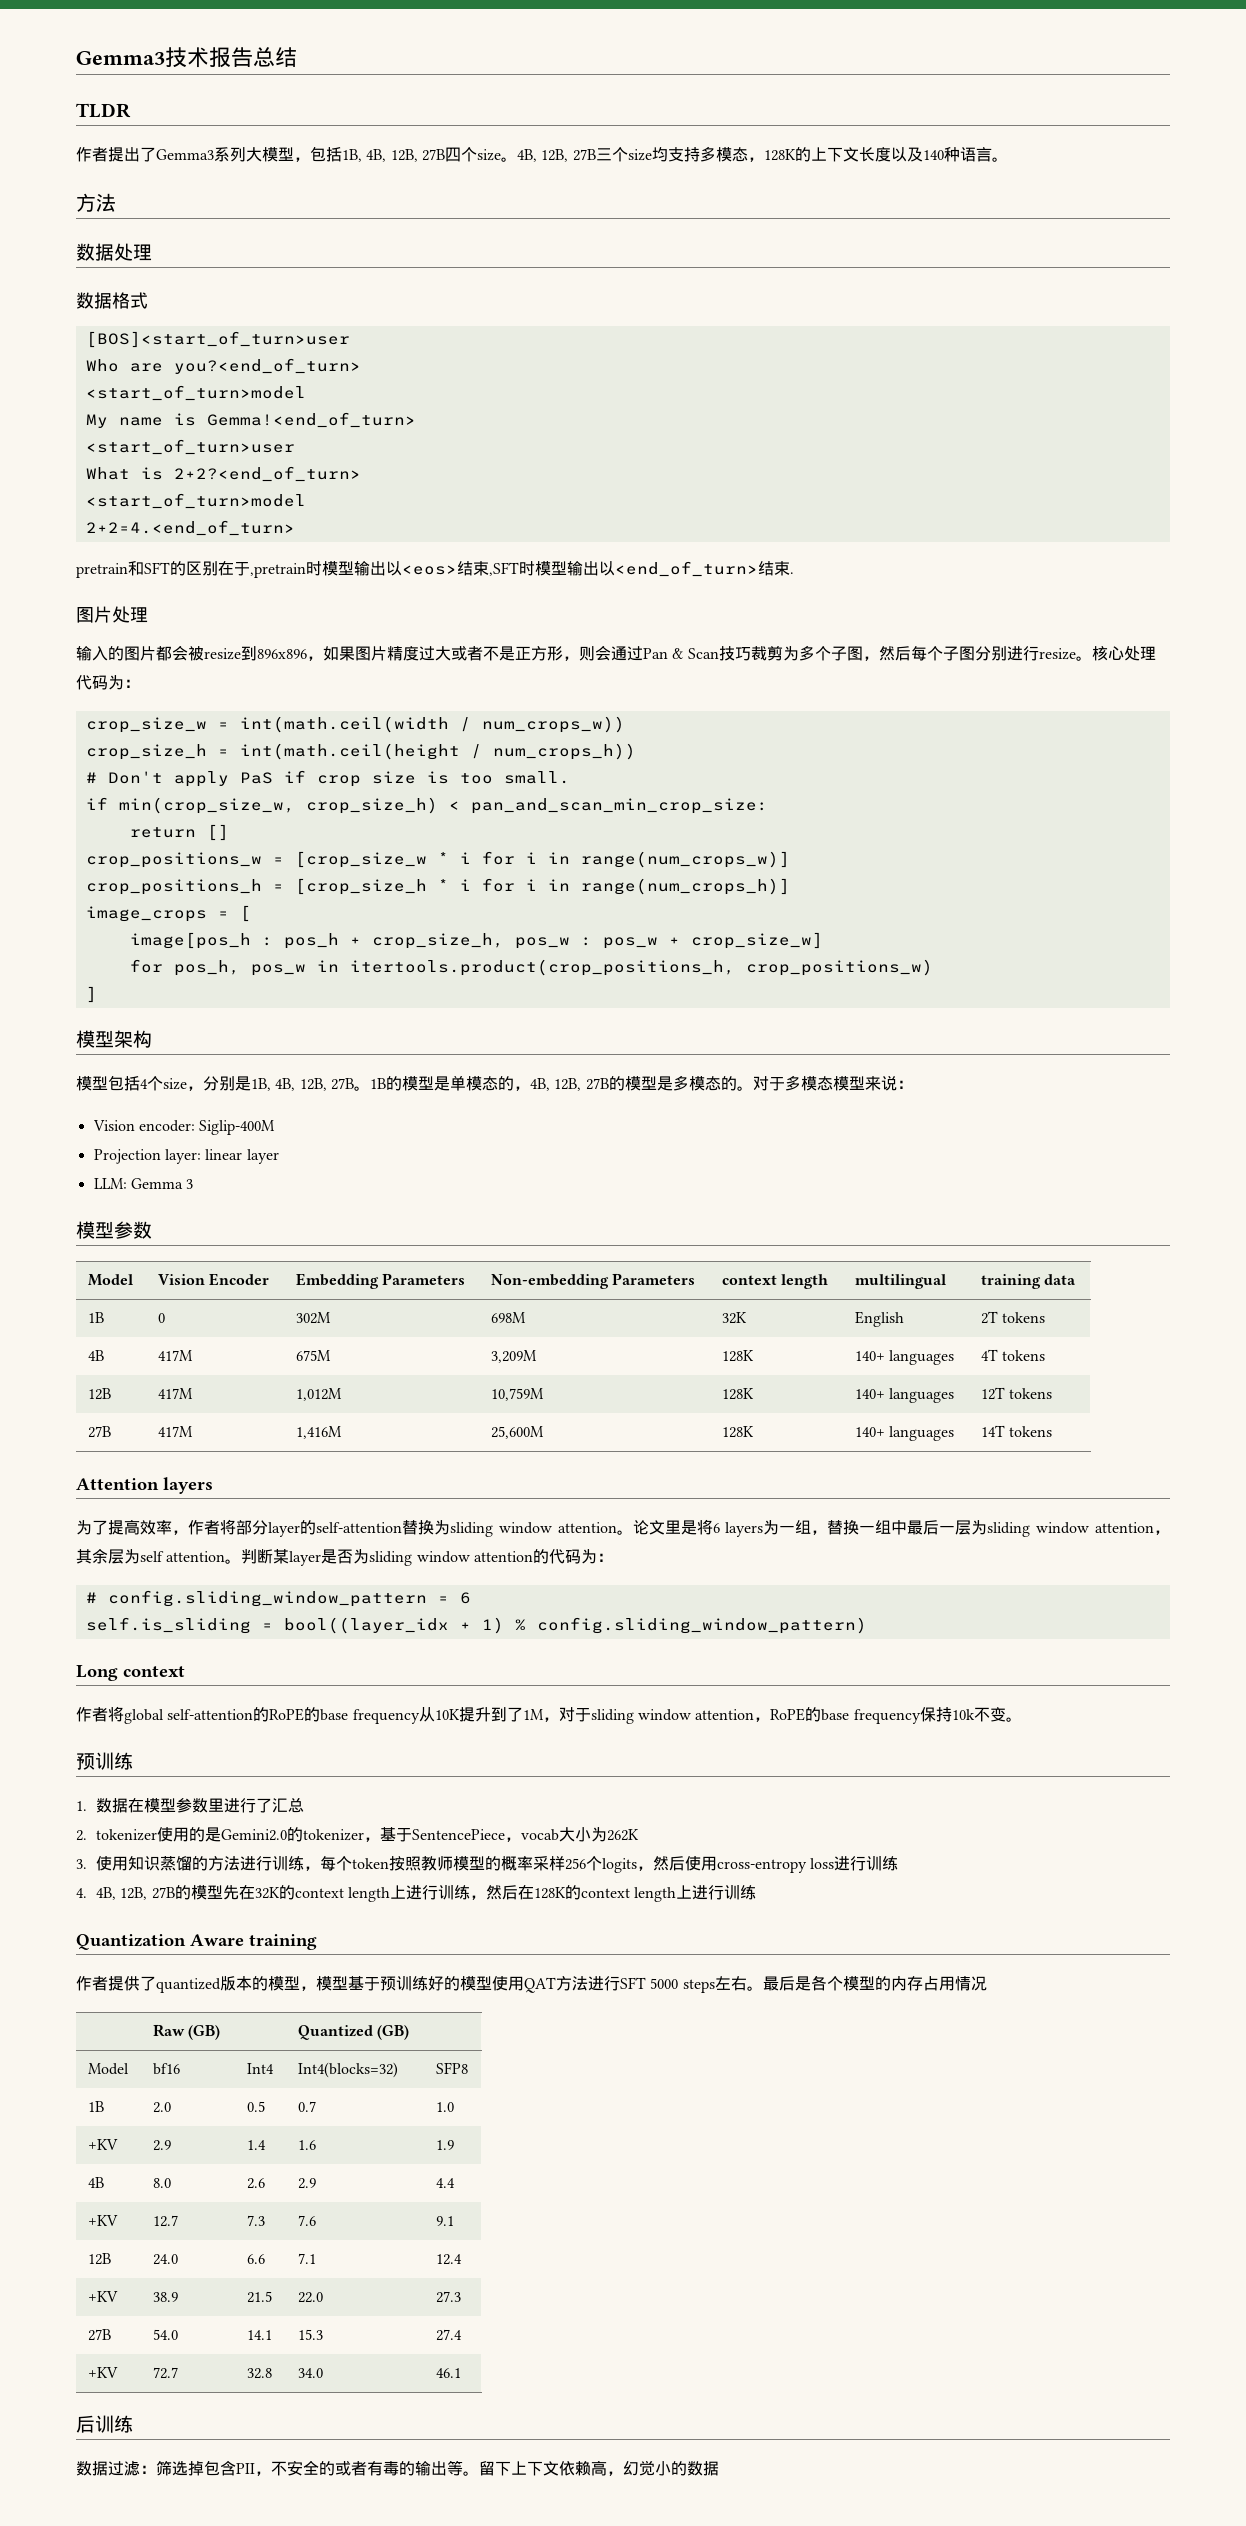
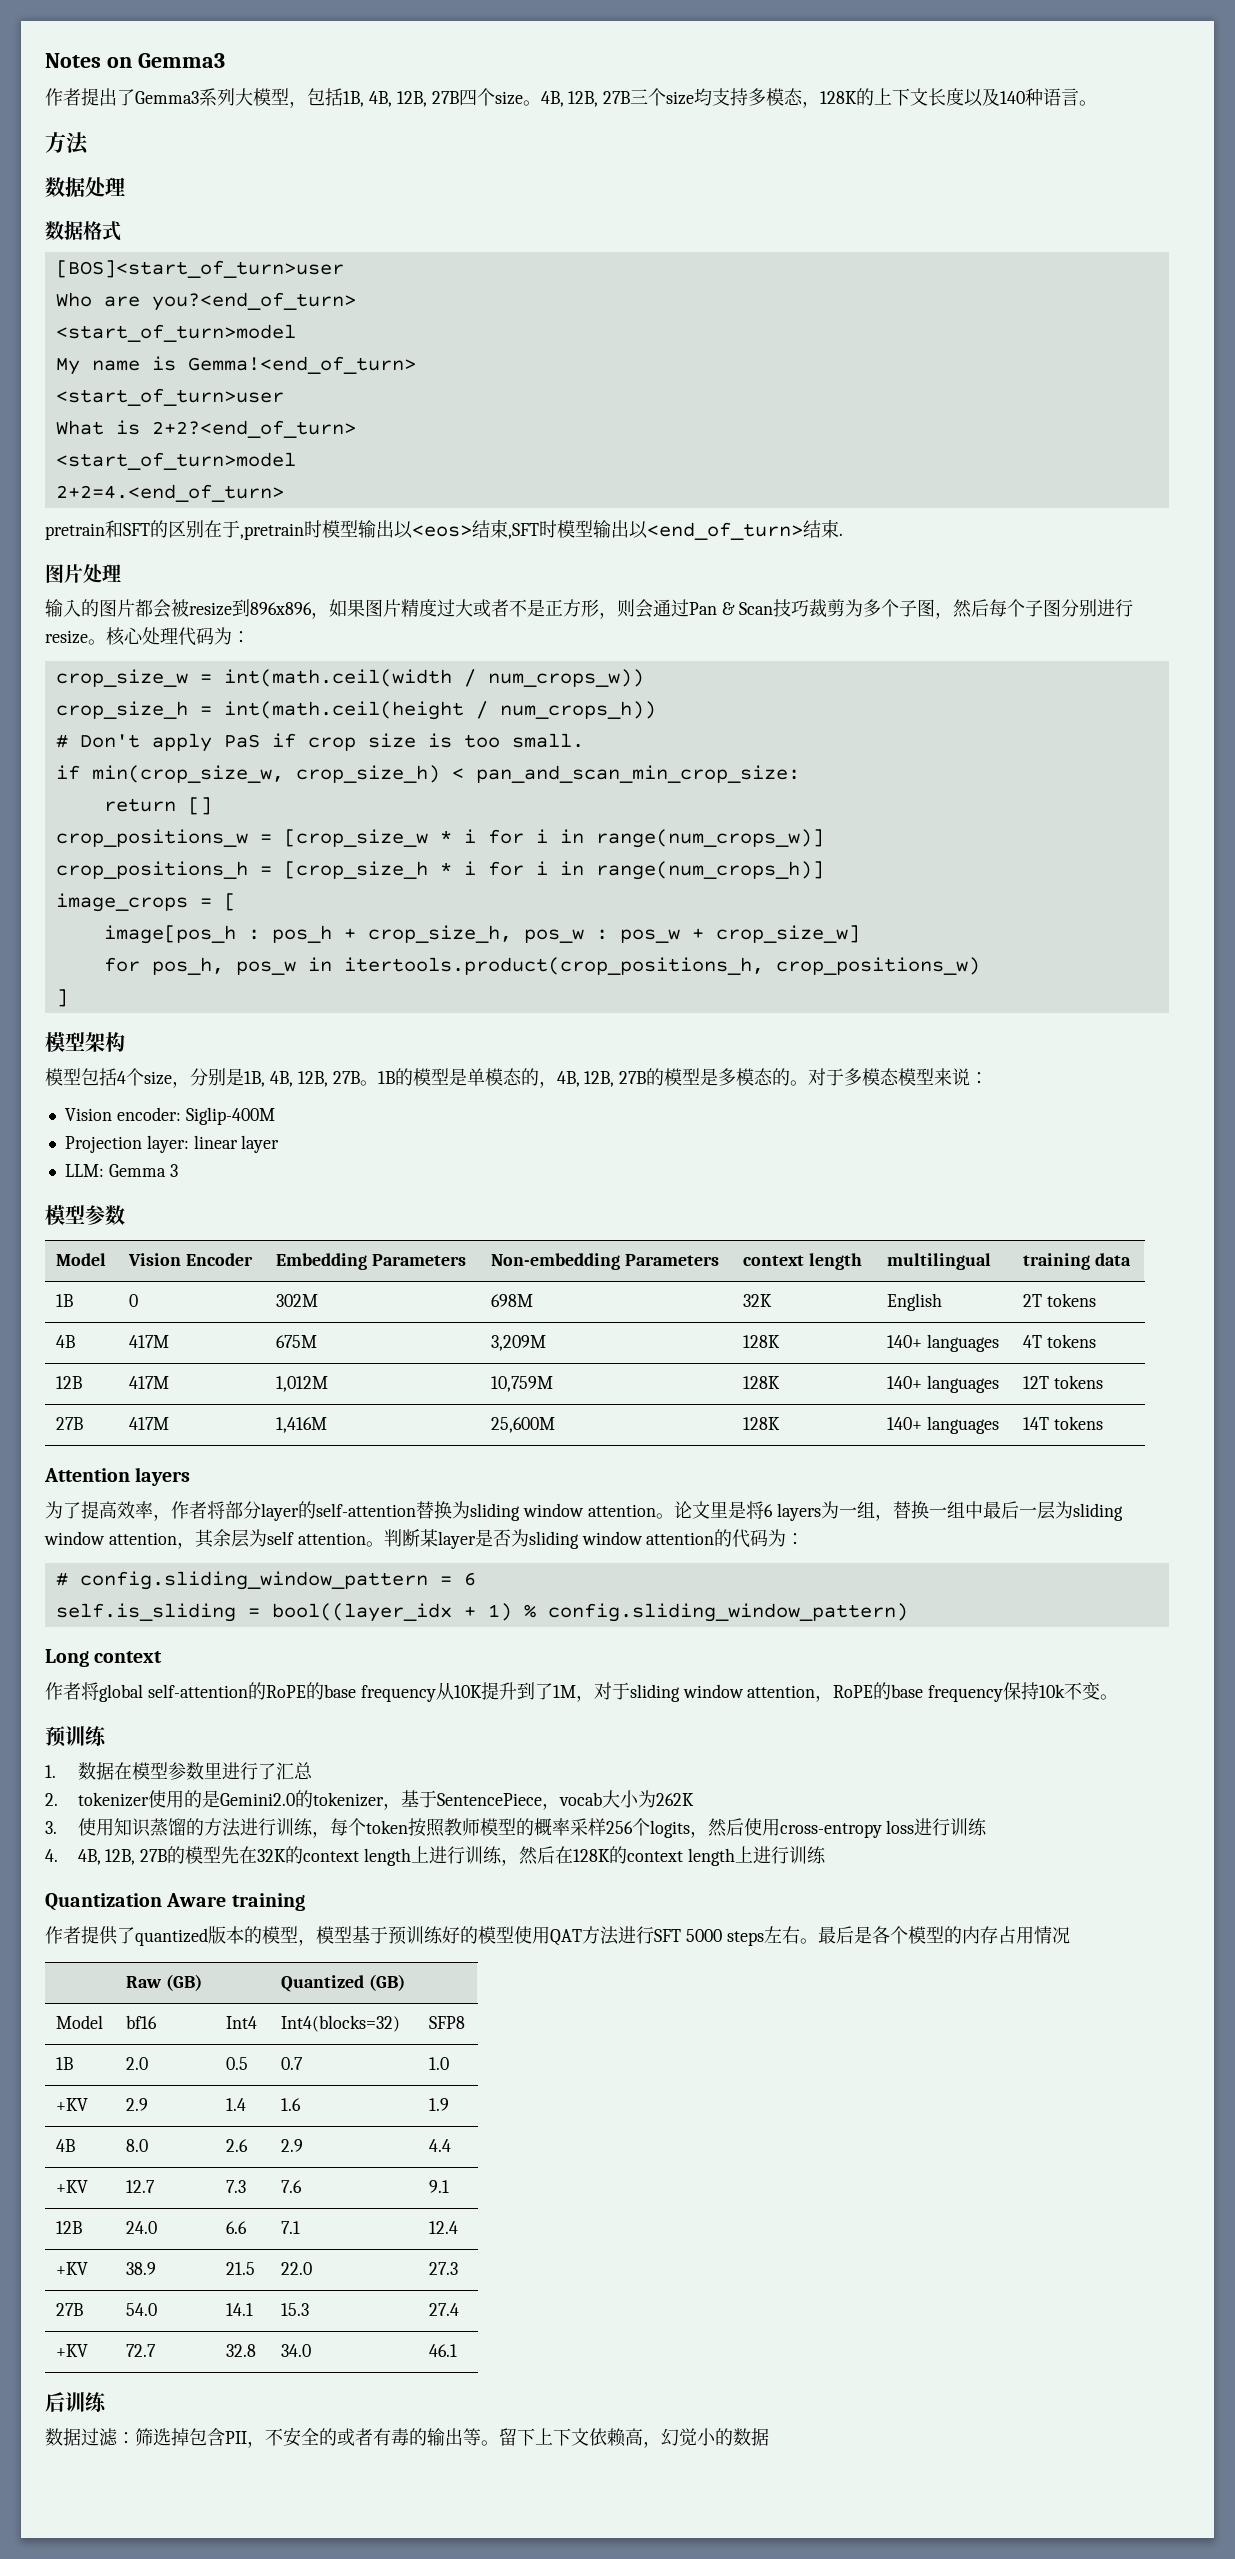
[76,47,297,68] [76,103,131,118] Gemma3技术报告总结 // TLDR -> [45,53,225,68] Notes on Gemma3

